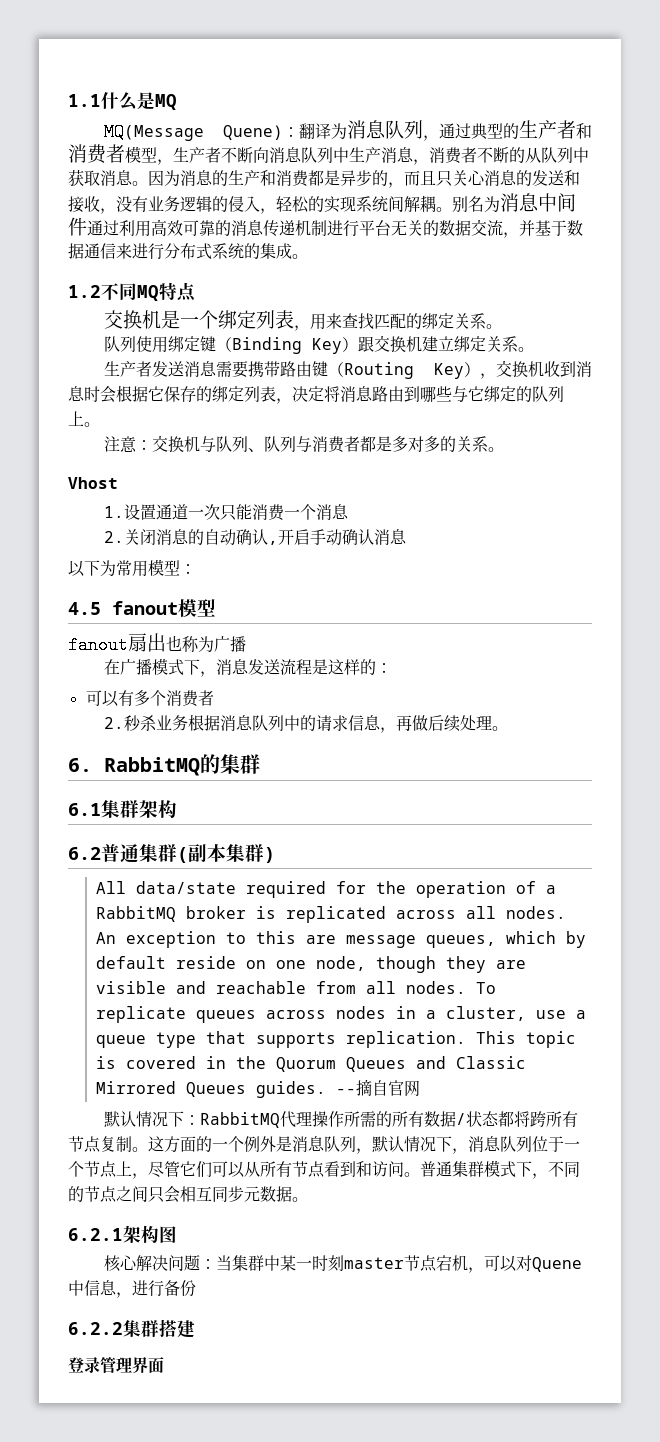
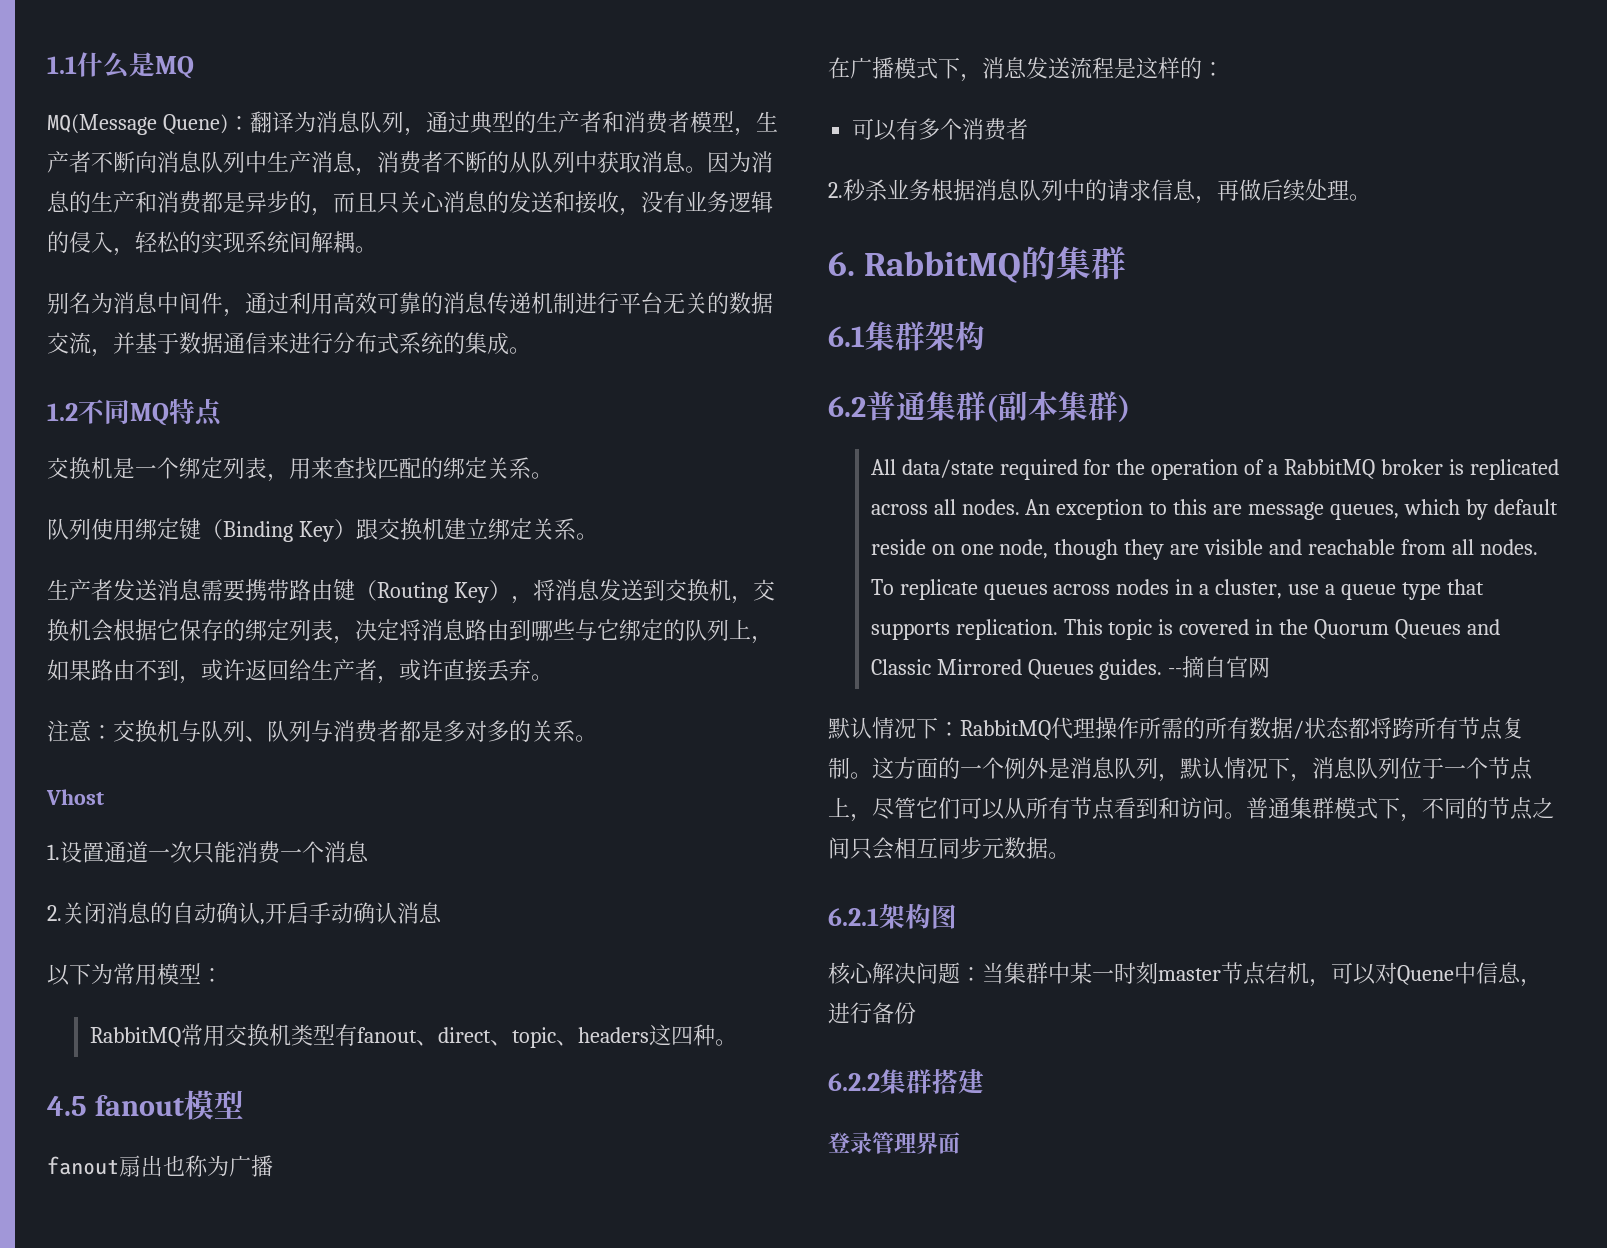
(452, 209) none -> (377, 249) //
(87, 226) none -> [223,309,245,317] ，
[496,360,592,378] [68,386,100,402] 交换机收到消息时 -> [532,579,775,604] [47,619,91,641] 将消息发送到交换机，交换机
(84, 418) none -> [751,636,773,644] [47,659,531,684] ，如果路由不到，或许返回给生产者，或许直接丢弃
(196, 569) none -> [89,1024,737,1048] // RabbitMQ常用交换机类型有fanout、direct、topic、headers这四种。

